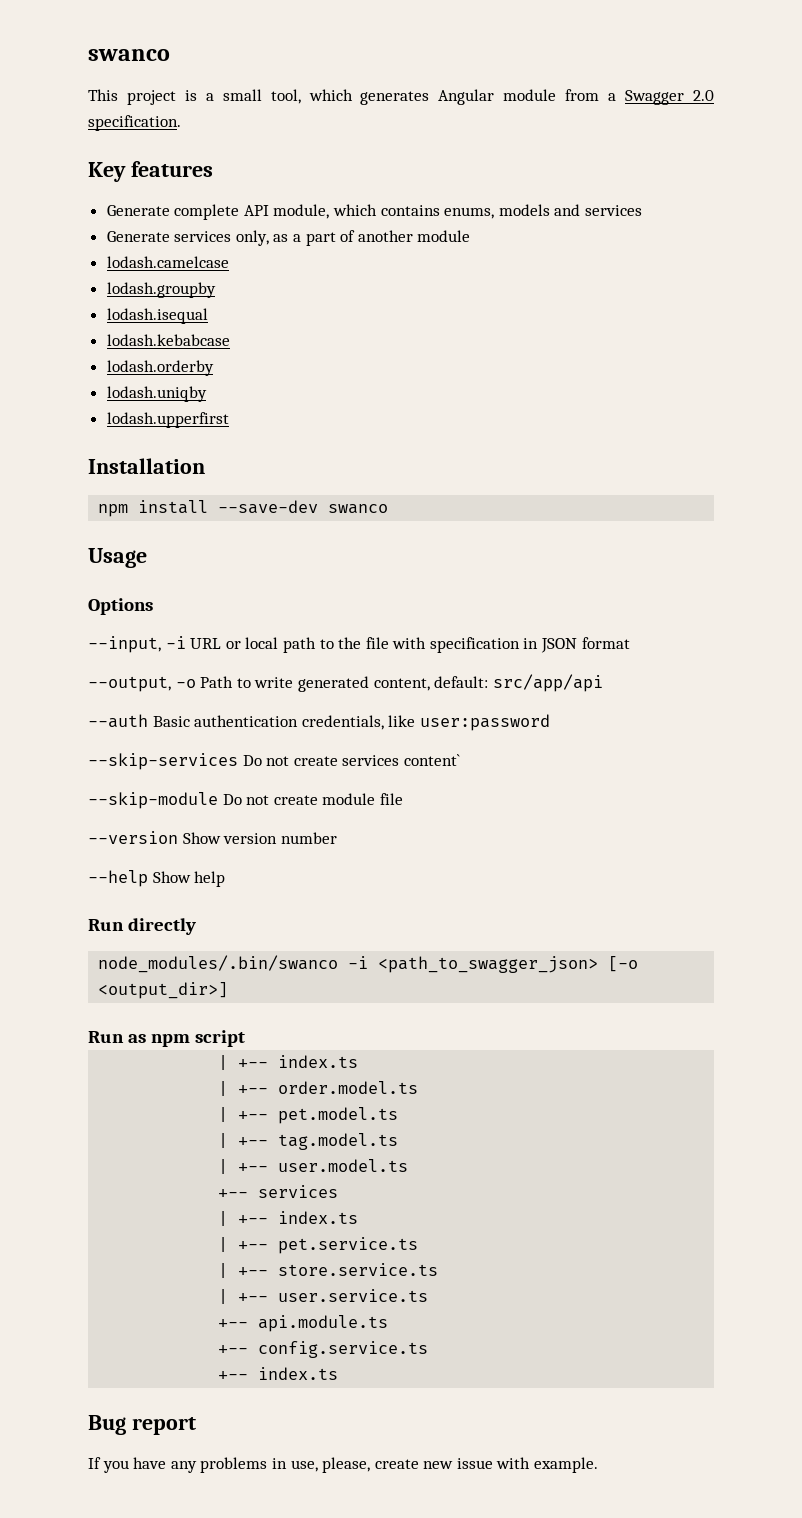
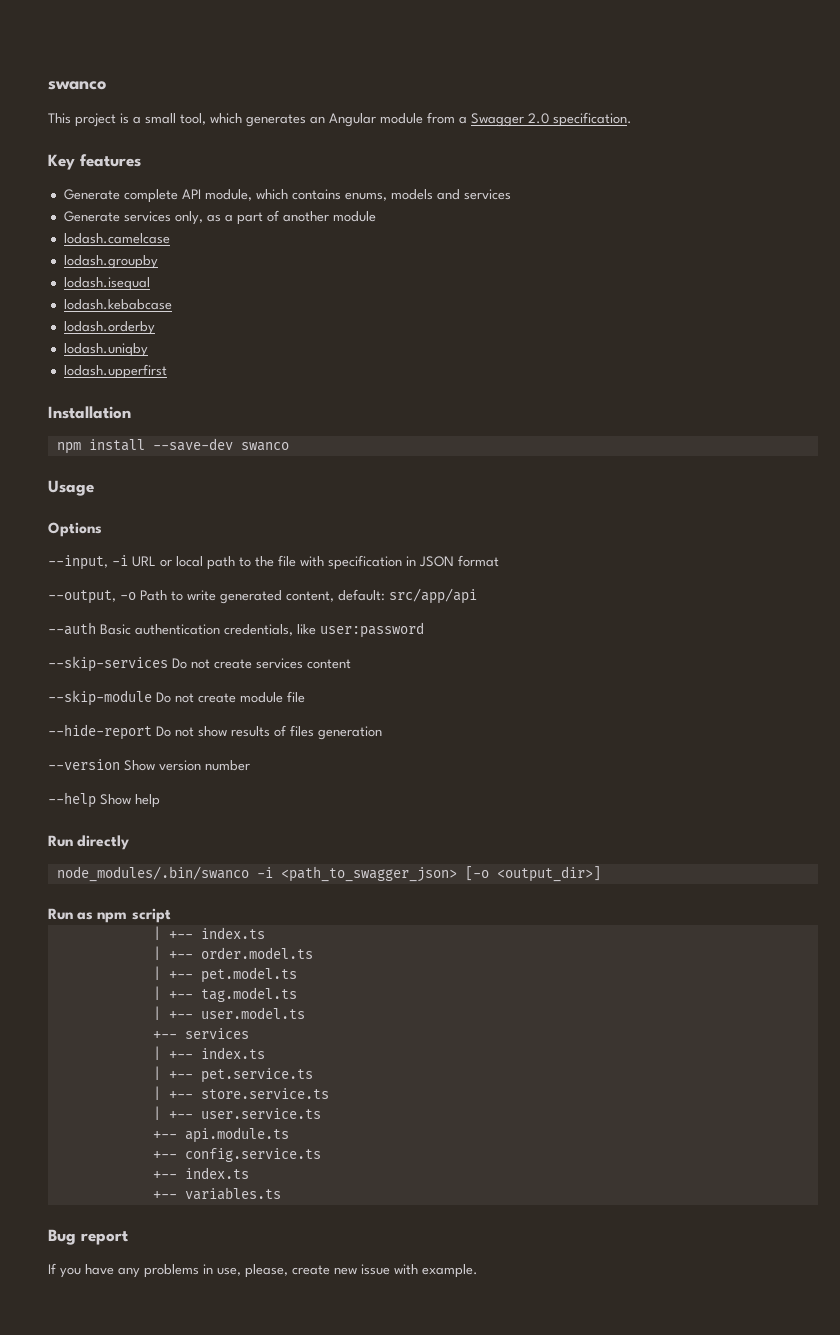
(430, 98) none -> [310,116,325,124] an
[403,754,460,766] content` -> [307,659,351,669] content
(403, 799) none -> [48,724,382,740] // --hide-report Do not show results of files generation
(339, 1373) none -> [152,1187,281,1200] // +-- variables.ts

